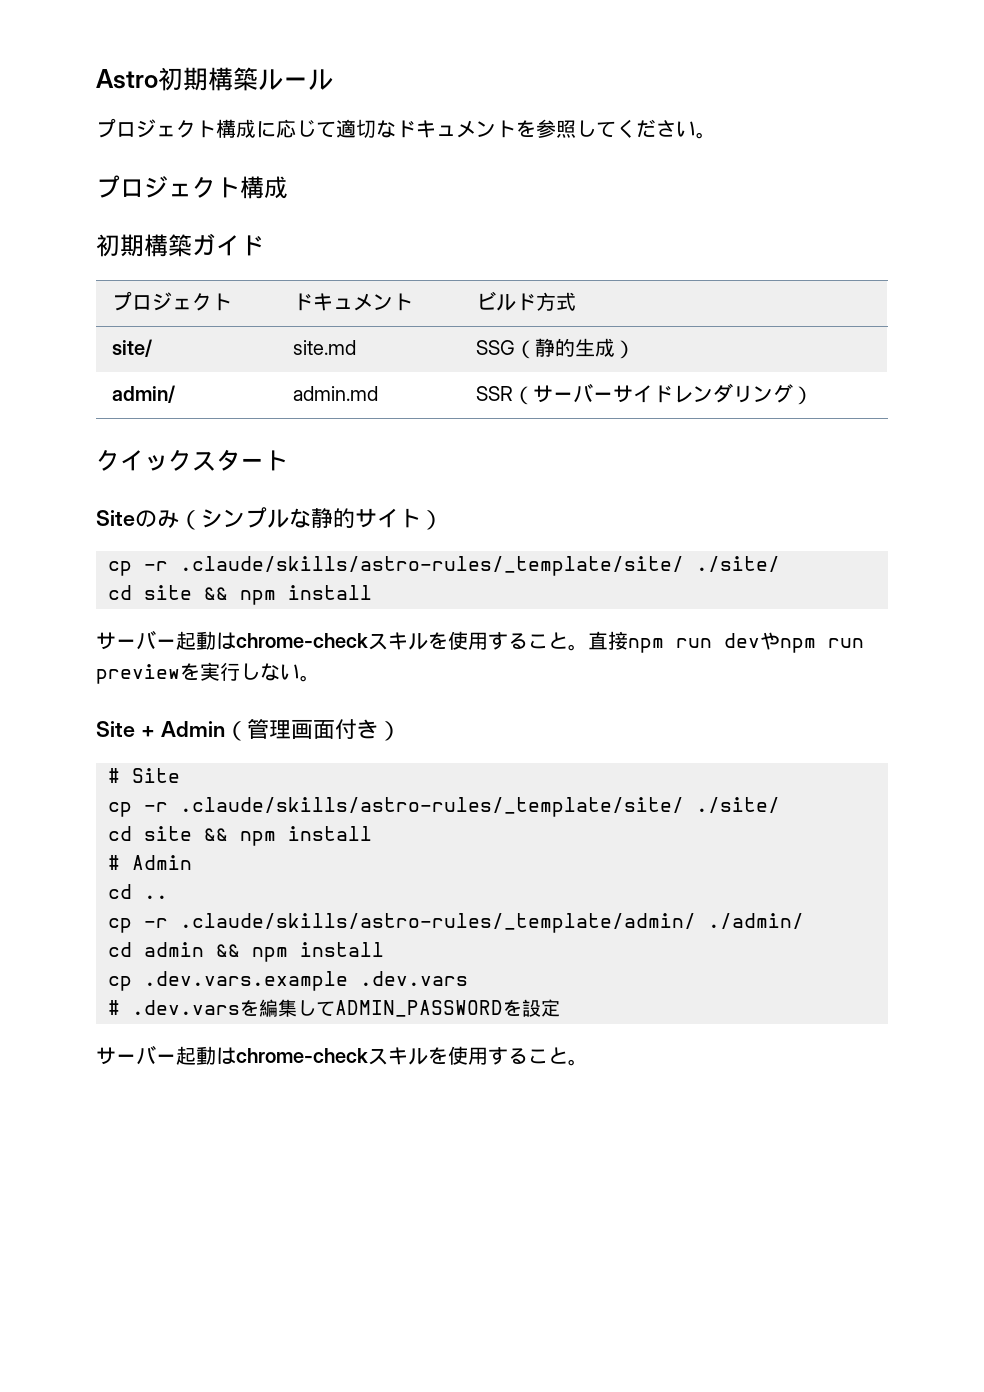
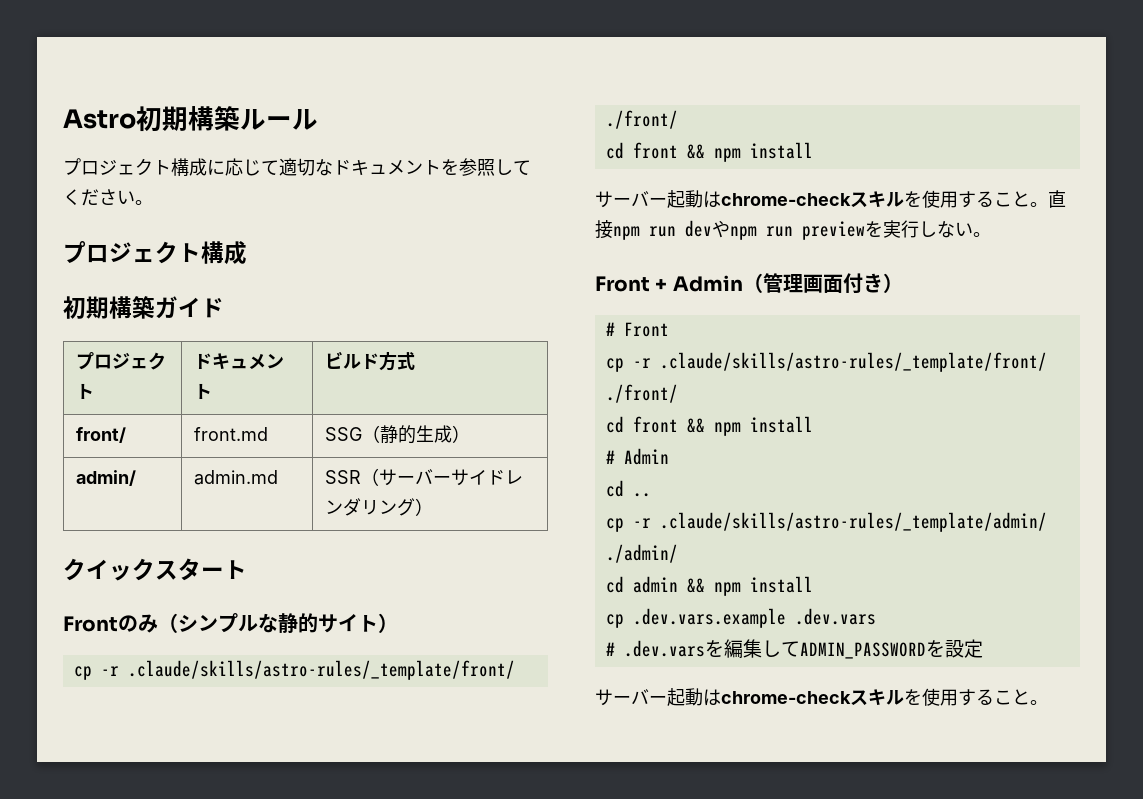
[111,339,152,357] [292,340,356,355] site/ | site.md -> [75,427,126,443] [193,427,268,441] front/ | front.md
[96,510,135,526] Site -> [63,616,118,632] Front
[180,556,780,576] [108,585,192,600] .claude/skills/astro-rules/_template/site/ ./site/ // cd site -> [127,660,515,680] [605,110,678,129] [605,142,678,159] .claude/skills/astro-rules/_template/front/ ./front/ // cd front
[96,721,135,737] Site -> [595,276,650,292] Front
[132,768,180,783] [108,797,780,817] [108,826,192,841] Site // cp -r .claude/skills/astro-rules/_template/site/ ./site/ // cd site -> [623,322,669,337] [605,352,1047,372] [605,384,678,403] [605,416,678,433] Front // cp -r .claude/skills/astro-rules/_template/front/ ./front/ // cd front

